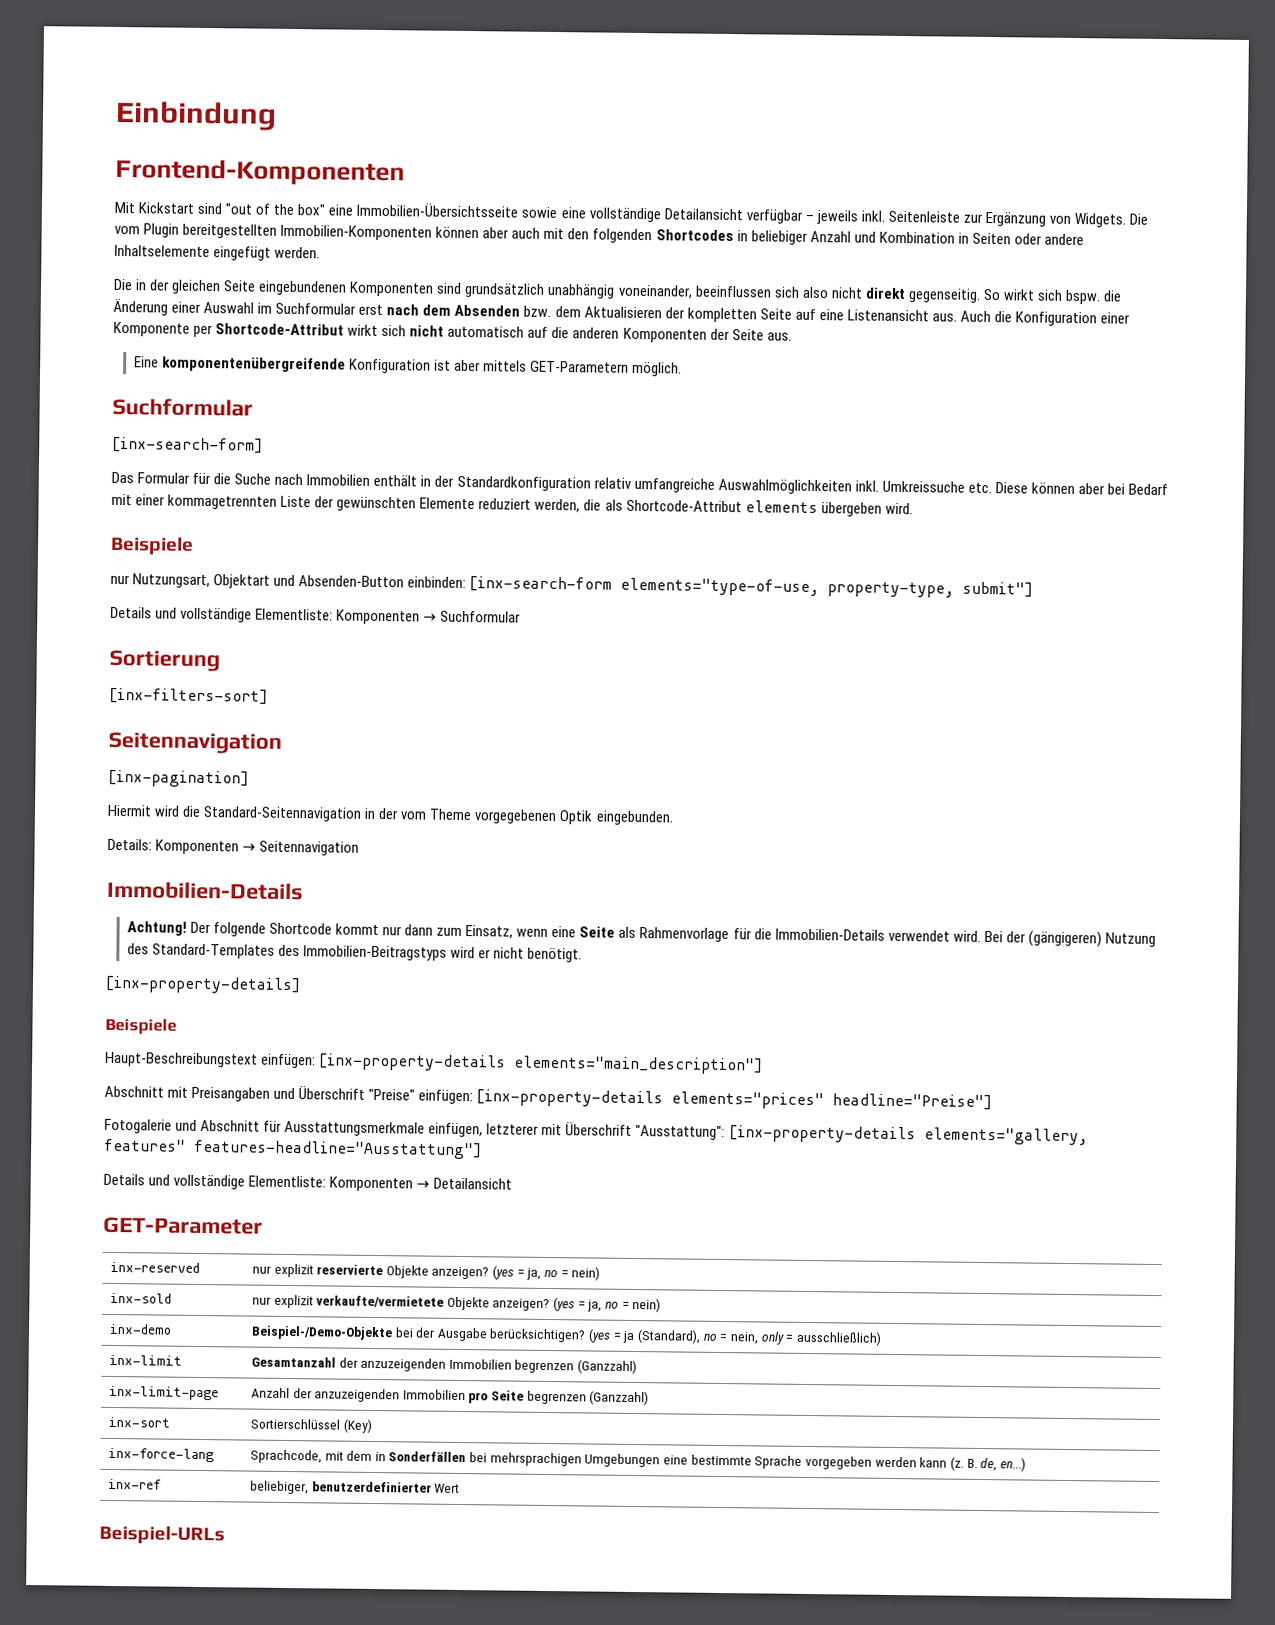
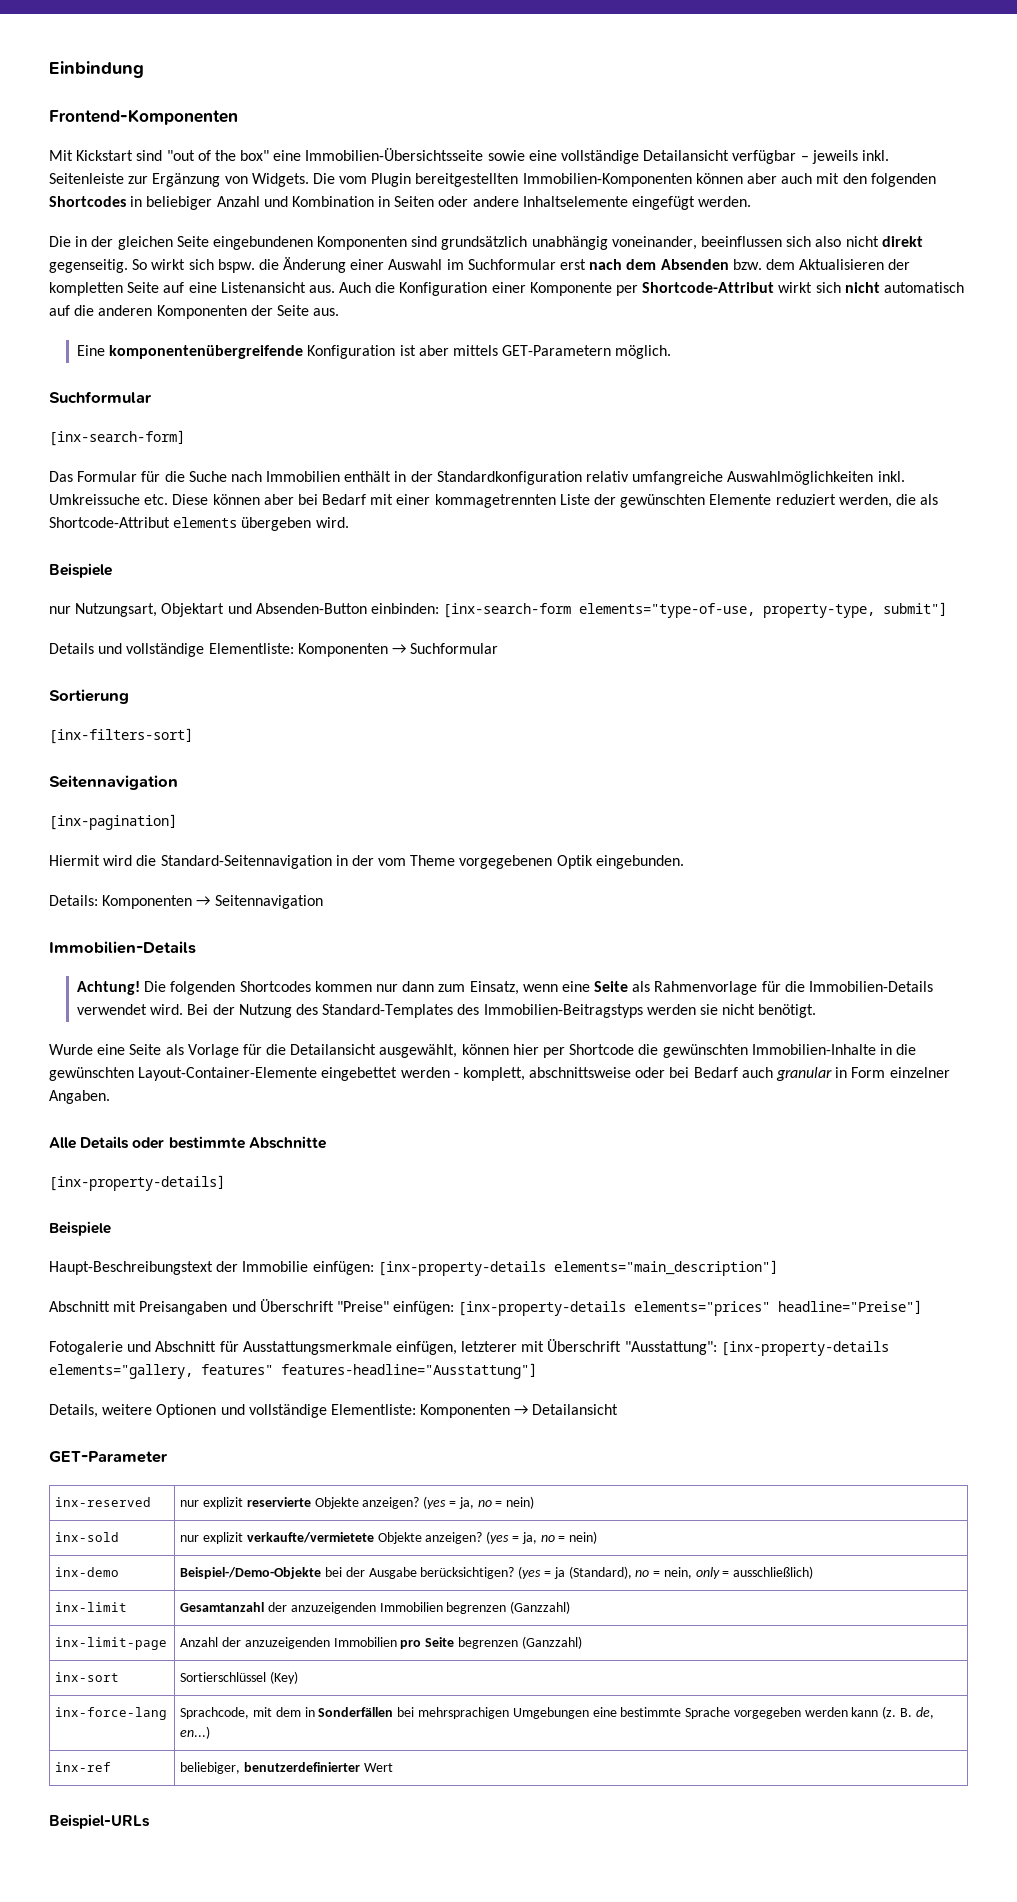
[189,921,380,937] Der folgende Shortcode kommt -> [144,981,372,995] Die folgenden Shortcodes kommen
[1027,930,1102,948] (gängigeren) -> (235, 1009) none
[450,946,492,959] wird er -> [646,1004,718,1015] werden sie
(583, 955) none -> [49,1044,917,1058] [49,1067,950,1081] [49,1090,110,1104] [49,1136,326,1149] // Wurde eine Seite als Vorlage für die Detailansicht ausgewählt, können hier per Shortcode die gewünschten Immobilien-Inhalte in die gewünschten Layout-Container-Elemente eingebettet werden - komplett, abschnittsweise oder bei Bedarf auch granular in Form einzelner Angaben. // Alle Details oder bestimmte Abschnitte
(258, 1059) none -> [216,1261,309,1272] der Immobilie
[103,1173,145,1186] Details -> [49,1404,217,1418] Details, weitere Optionen

